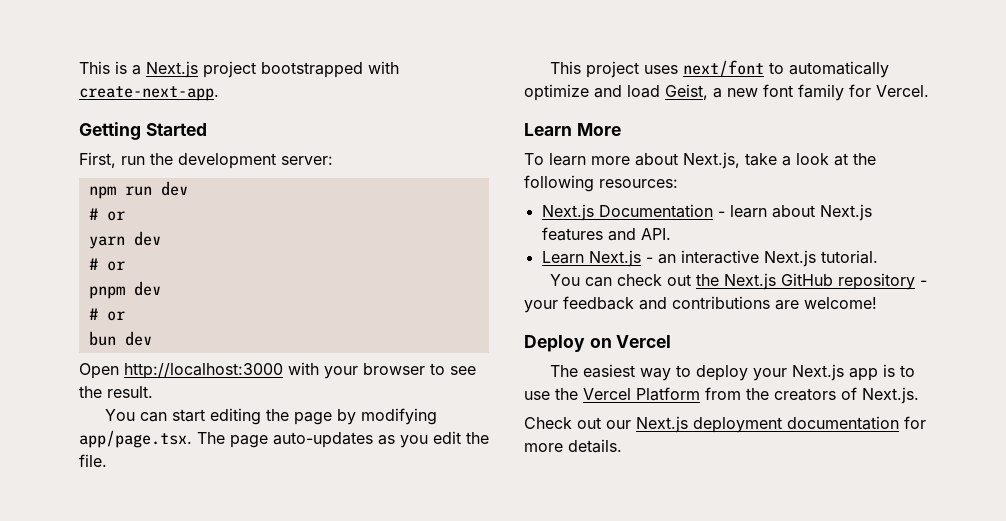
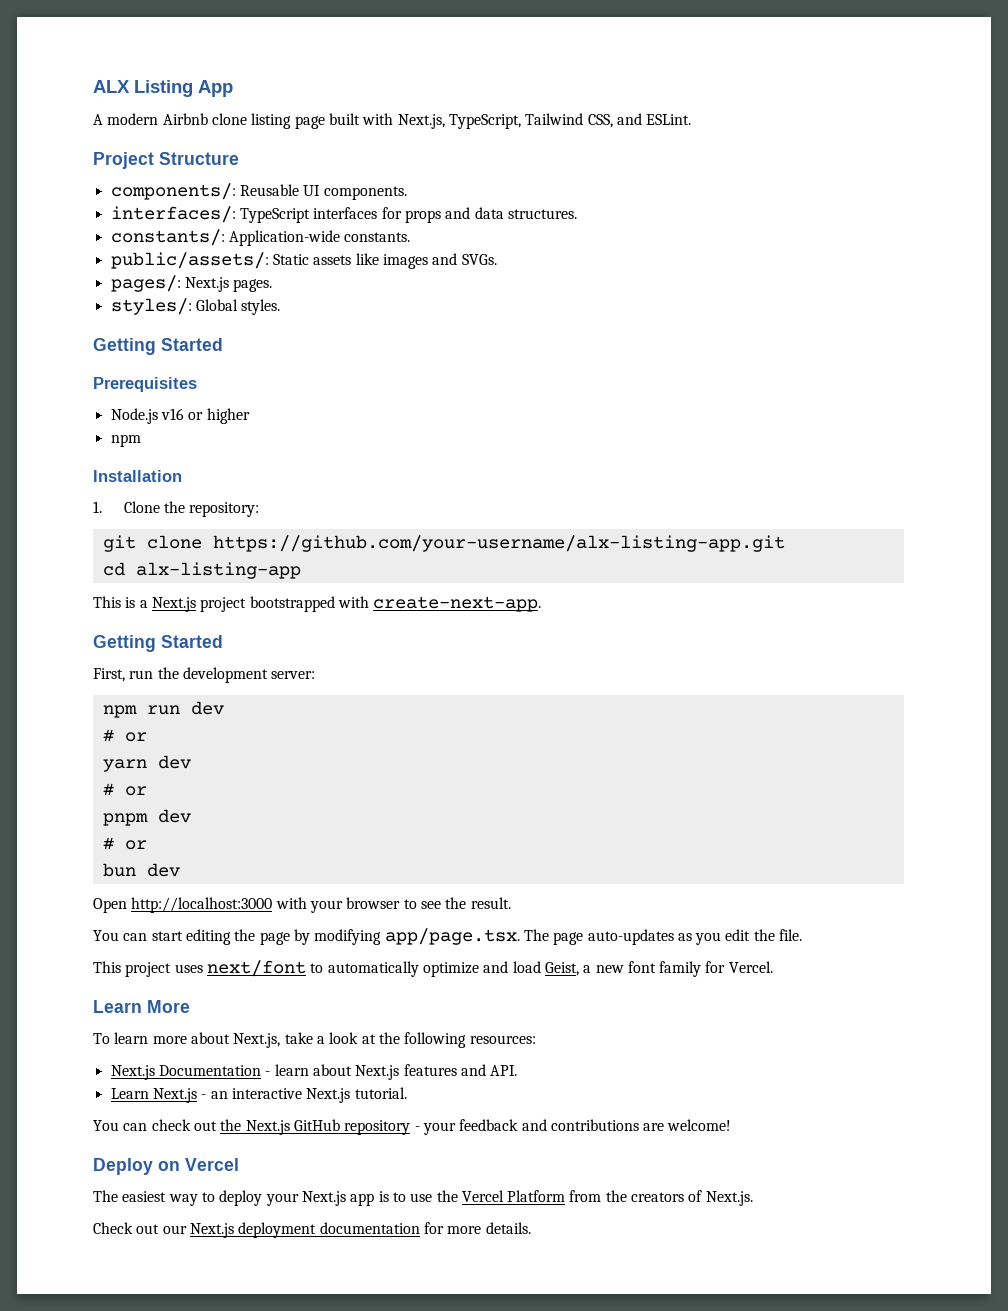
(79, 67) none -> [93,80,233,97] [93,113,692,129] [93,152,239,169] [110,183,407,200] [110,206,577,223] [110,229,411,246] [110,252,497,269] [110,275,273,292] [110,298,281,315] [93,338,223,355] [93,377,197,392] [110,408,250,424] [110,434,141,447] [93,470,182,482] [93,501,260,517] [102,535,785,552] [102,562,301,579] ALX Listing App // A modern Airbnb clone listing page built with Next.js, TypeScript, Tailwind CSS, and ESLint. // Project Structure // components/: Reusable UI components. // interfaces/: TypeScript interfaces for props and data structures. // constants/: Application-wide constants. // public/assets/: Static assets like images and SVGs. // pages/: Next.js pages. // styles/: Global styles. // Getting Started // Prerequisites // Node.js v16 or higher // npm // Installation // 1. Clone the repository: // git clone https://github.com/your-username/alx-listing-app.git // cd alx-listing-app //

